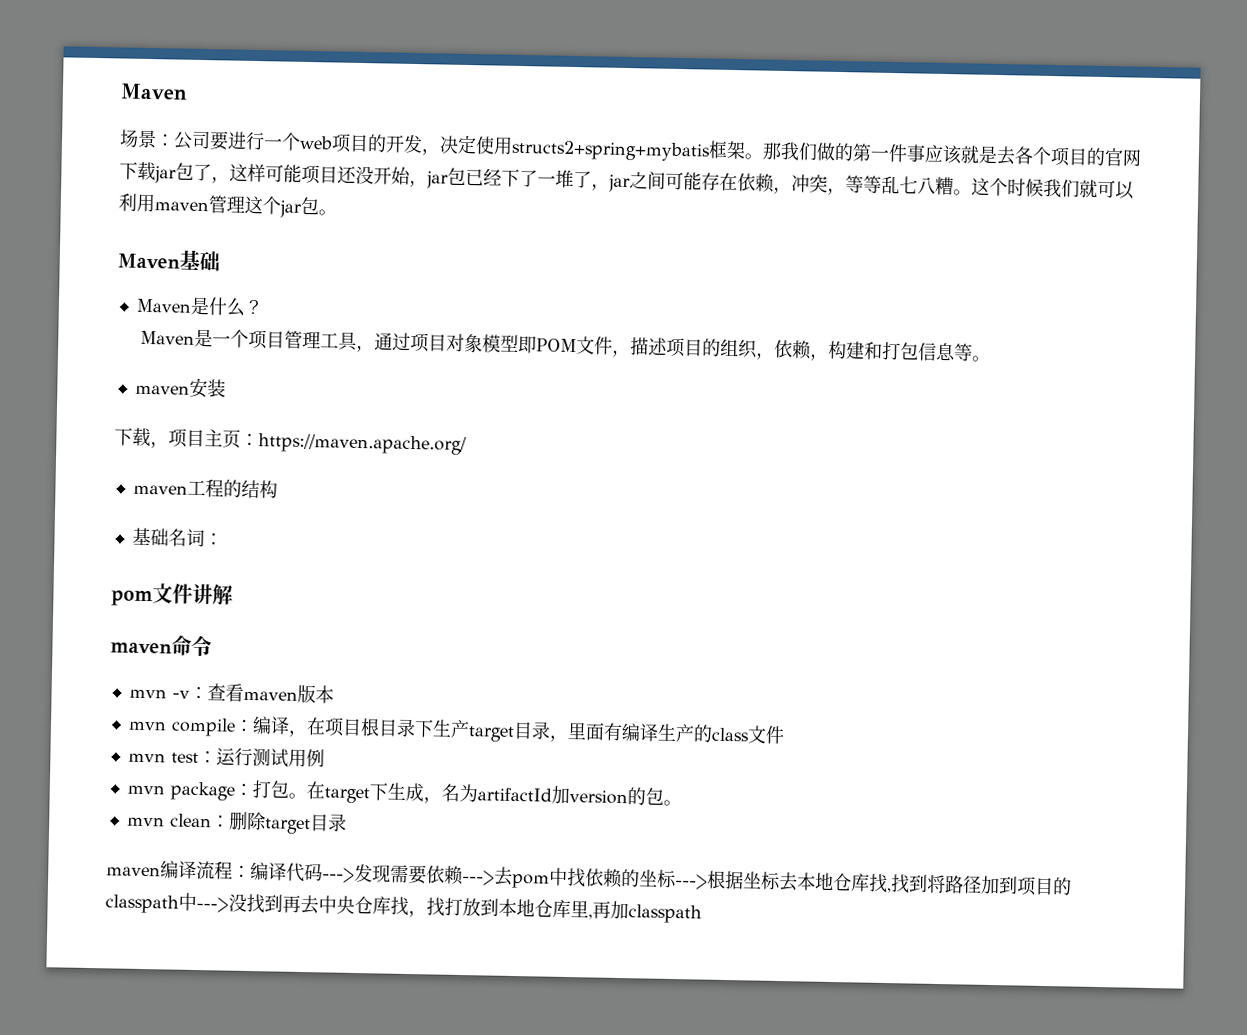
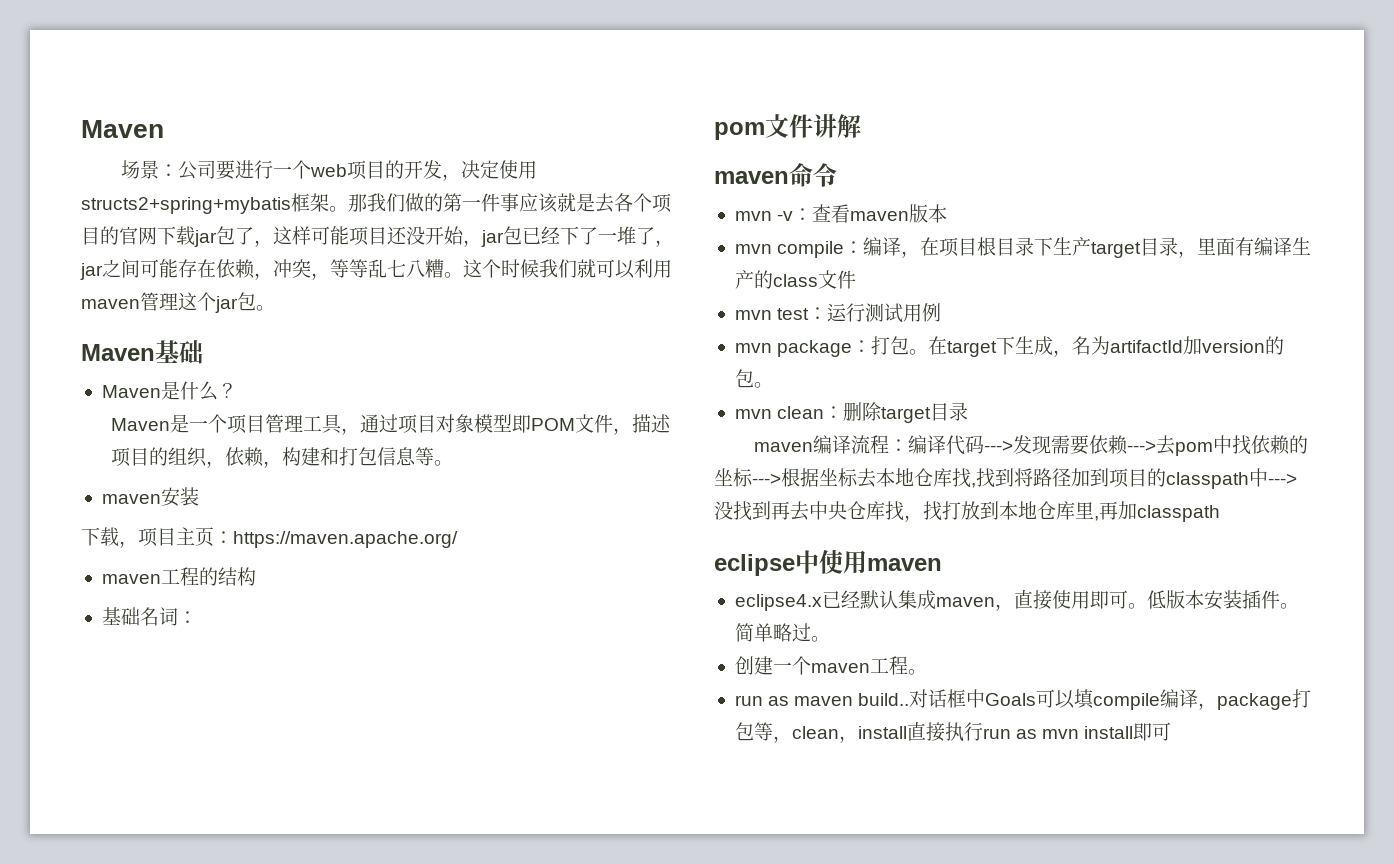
(702, 914) none -> [714,549,942,576] [734,590,1299,611] [734,623,830,642] [734,656,927,675] [734,689,1312,710] [734,722,1172,743] // eclipse中使用maven // eclipse4.x已经默认集成maven，直接使用即可。低版本安装插件。简单略过。 // 创建一个maven工程。 // run as maven build..对话框中Goals可以填compile编译，package打包等，clean，install直接执行run as mvn install即可

